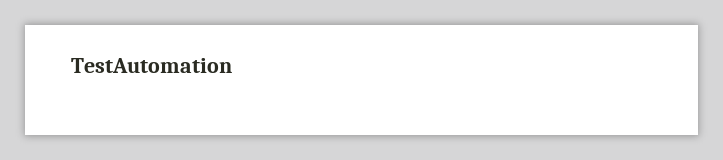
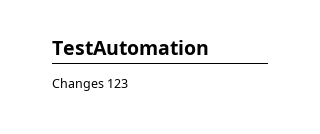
(232, 65) none -> [52,78,129,91] // Changes 123

